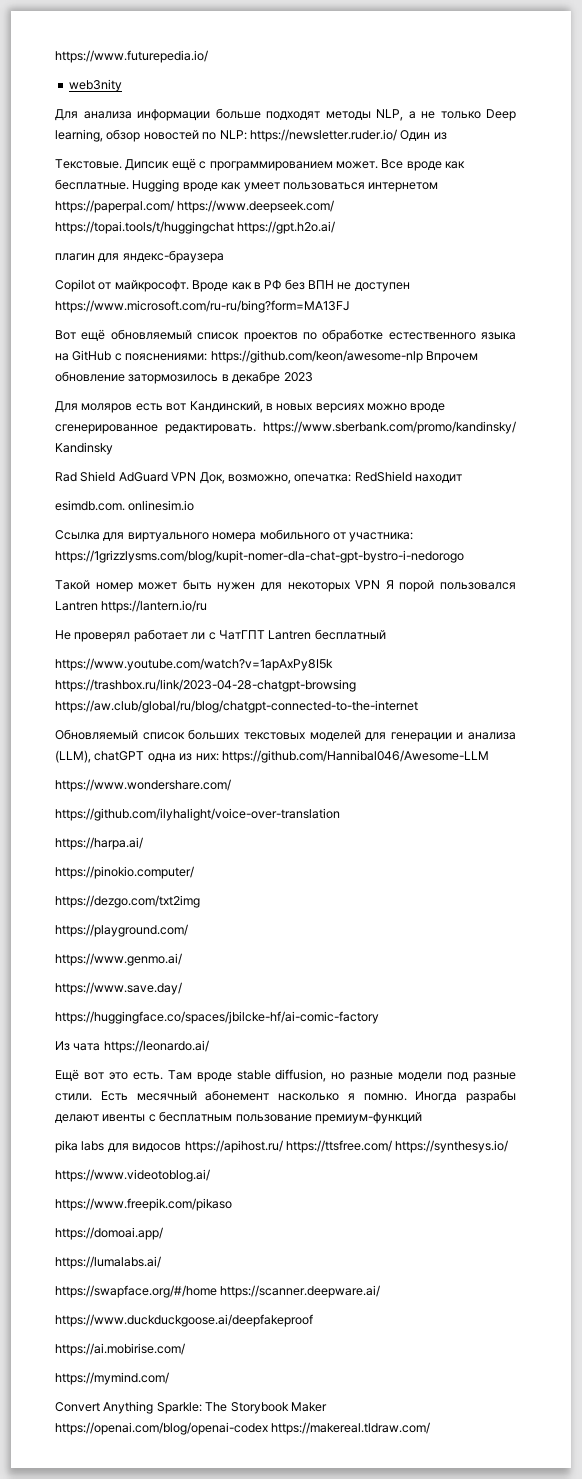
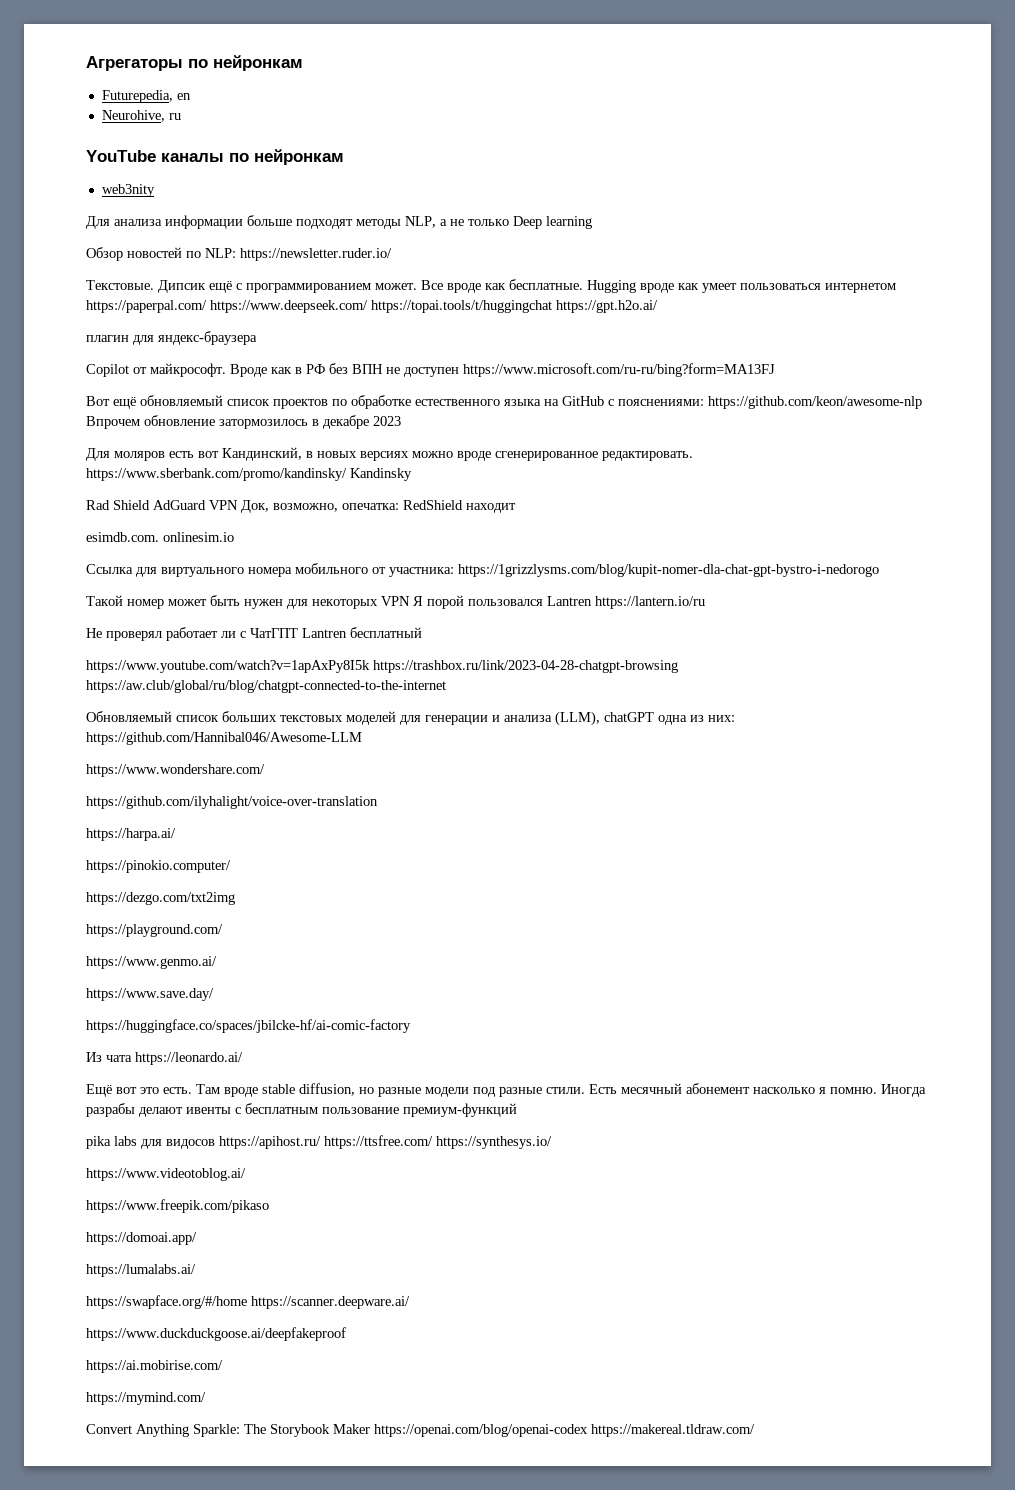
[55,50,208,63] https://www.futurepedia.io/ -> [86,55,303,71] [101,90,191,103] [101,110,181,122] [86,149,344,165] Агрегаторы по нейронкам // Futurepedia, en // Neurohive, ru // YouTube каналы по нейронкам
[55,129,141,142] learning, обзор -> [546,216,592,229] [86,247,123,261] learning // Обзор
[400,130,447,141] Один из -> (392, 254) none

